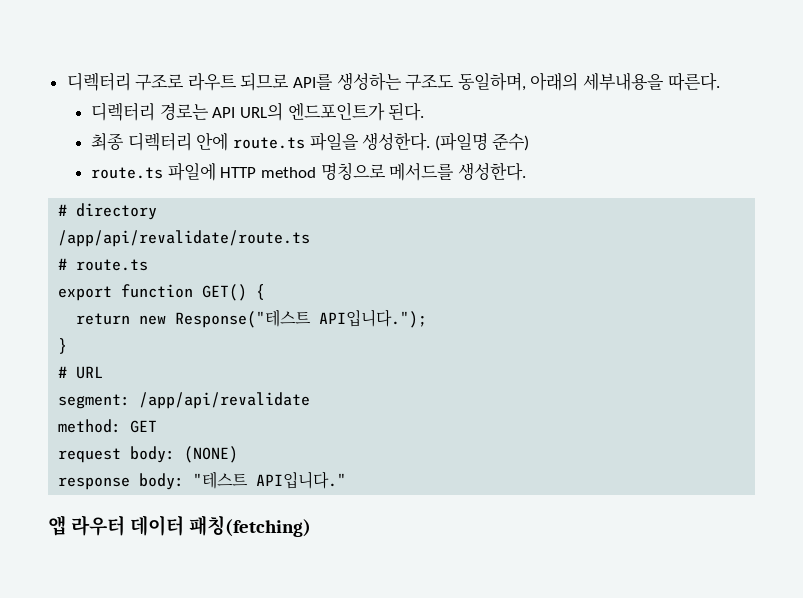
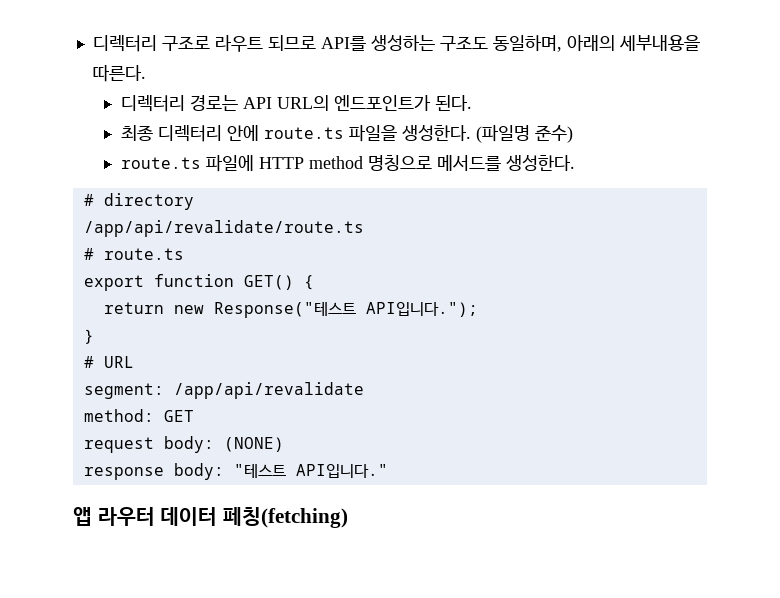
[189,515,312,537] 패칭(fetching) -> [223,507,349,528] 페칭(fetching)

